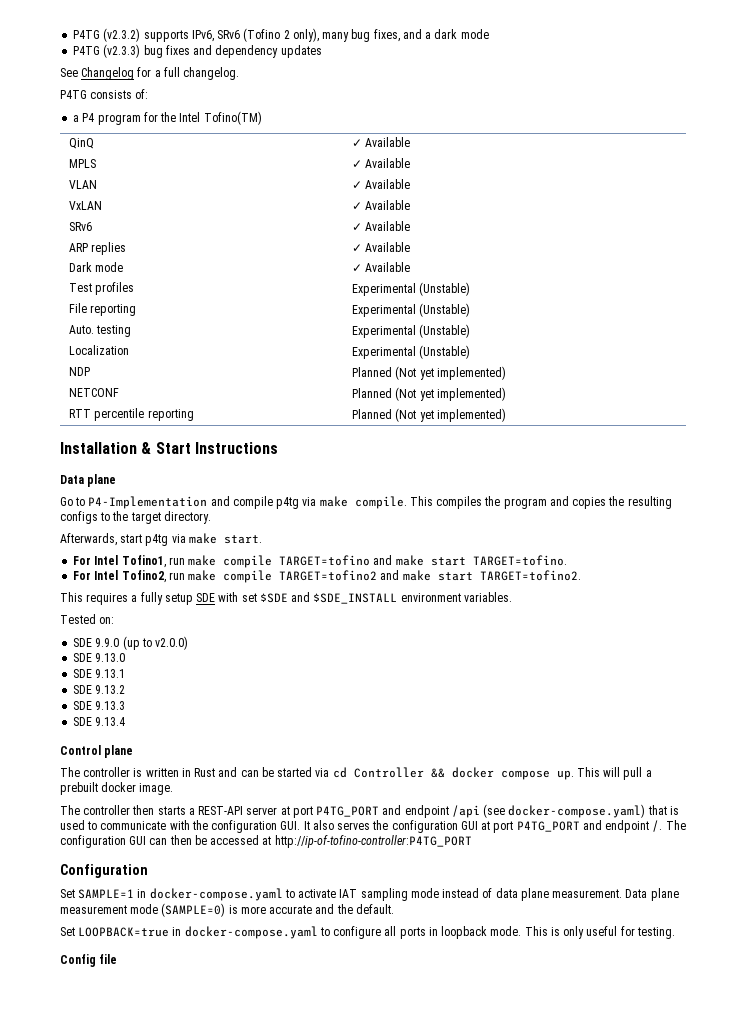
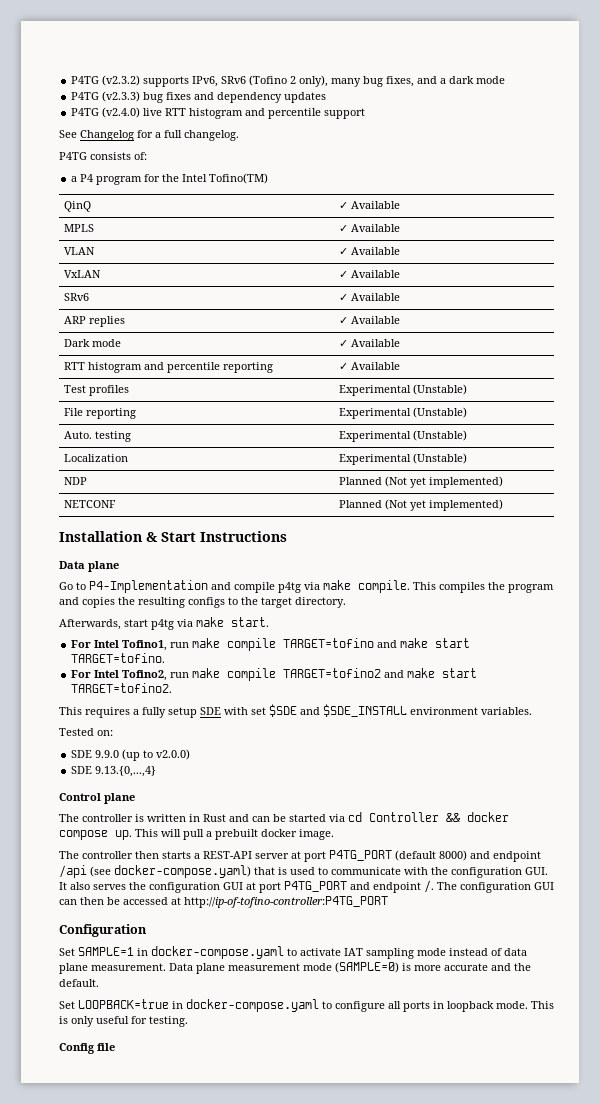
(322, 51) none -> [71,107,366,119] // P4TG (v2.4.0) live RTT histogram and percentile support
(411, 267) none -> [64,362,274,373] [339,362,401,370] // RTT histogram and percentile reporting | ✓ Available
[69,408,194,421] [352,408,506,422] // RTT percentile reporting | Planned (Not yet implemented) -> (504, 505) none
[95,653,126,662] [73,669,126,678] [73,685,126,694] [73,701,126,710] [73,717,126,726] 9.13.0 // SDE 9.13.1 // SDE 9.13.2 // SDE 9.13.3 // SDE 9.13.4 -> [95,766,157,777] 9.13.{0,...,4}
(380, 811) none -> [395,850,467,861] (default 8000)

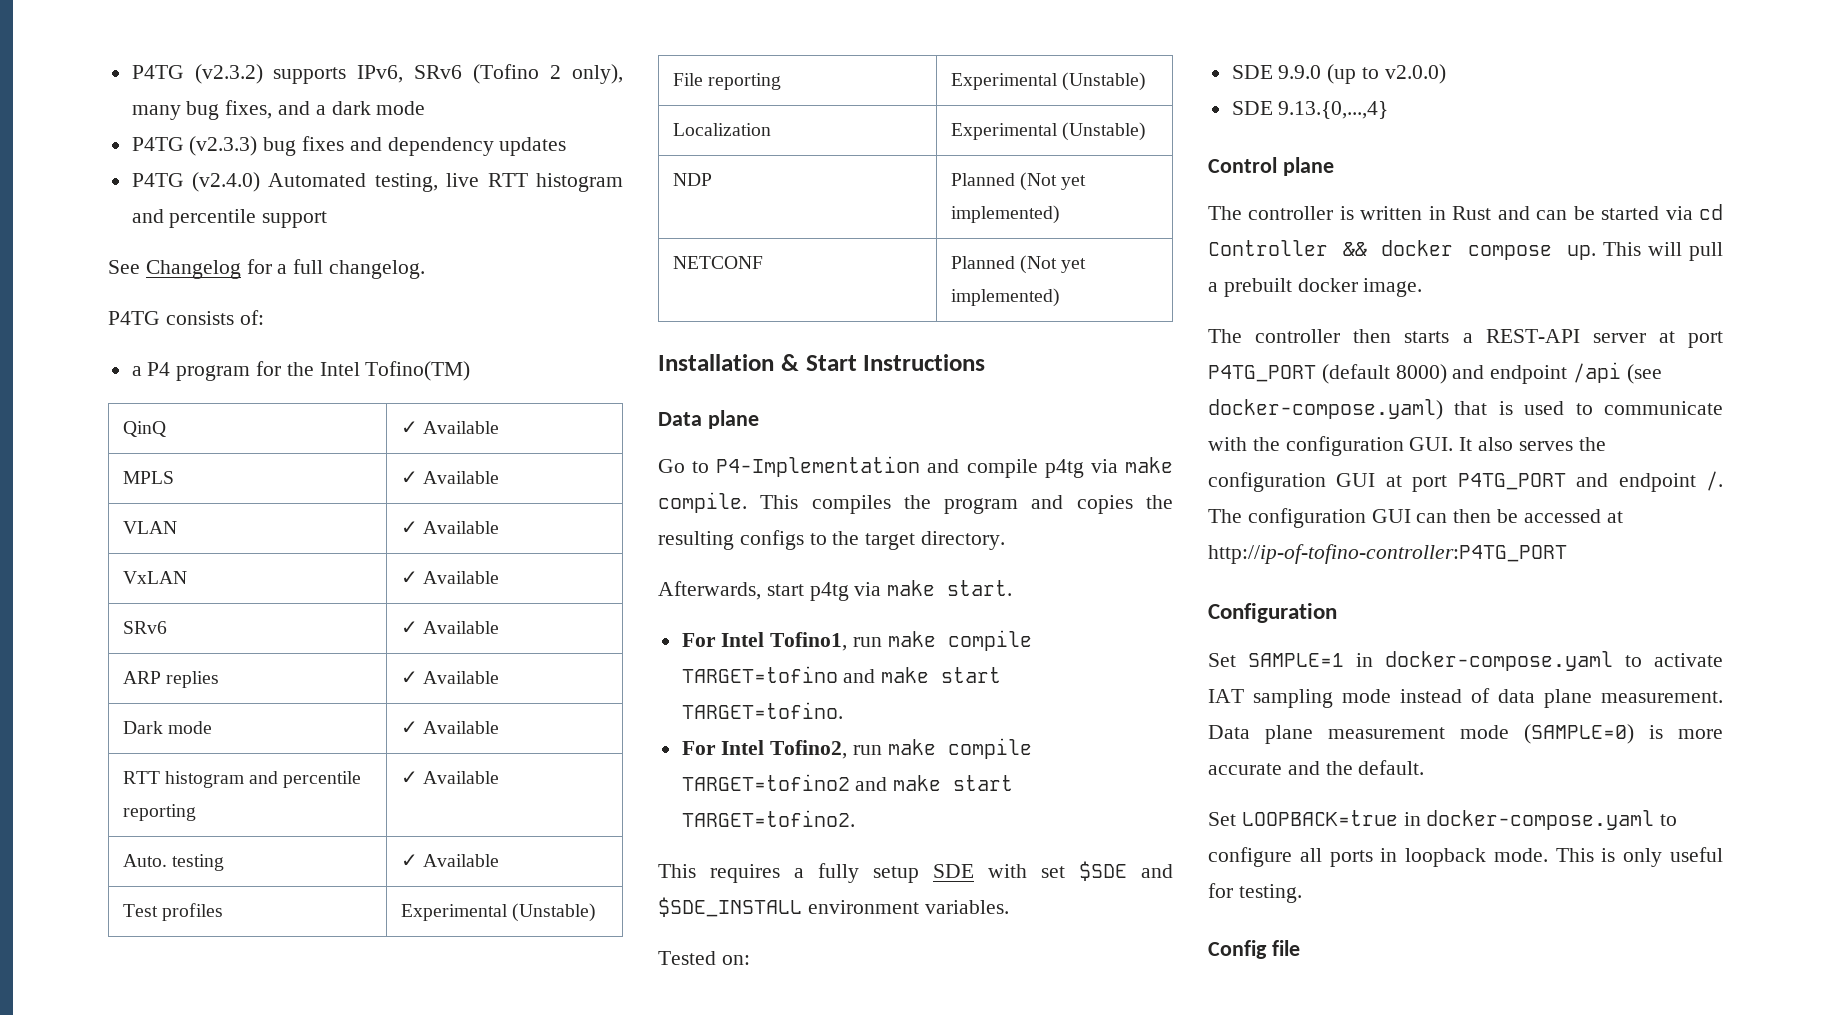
(141, 112) none -> [268,173,438,192] Automated testing,
(401, 366) none -> [122,854,224,871] [400,854,499,867] // Auto. testing | ✓ Available
[64,431,132,442] [339,430,468,442] // Auto. testing | Experimental (Unstable) -> (1146, 81) none

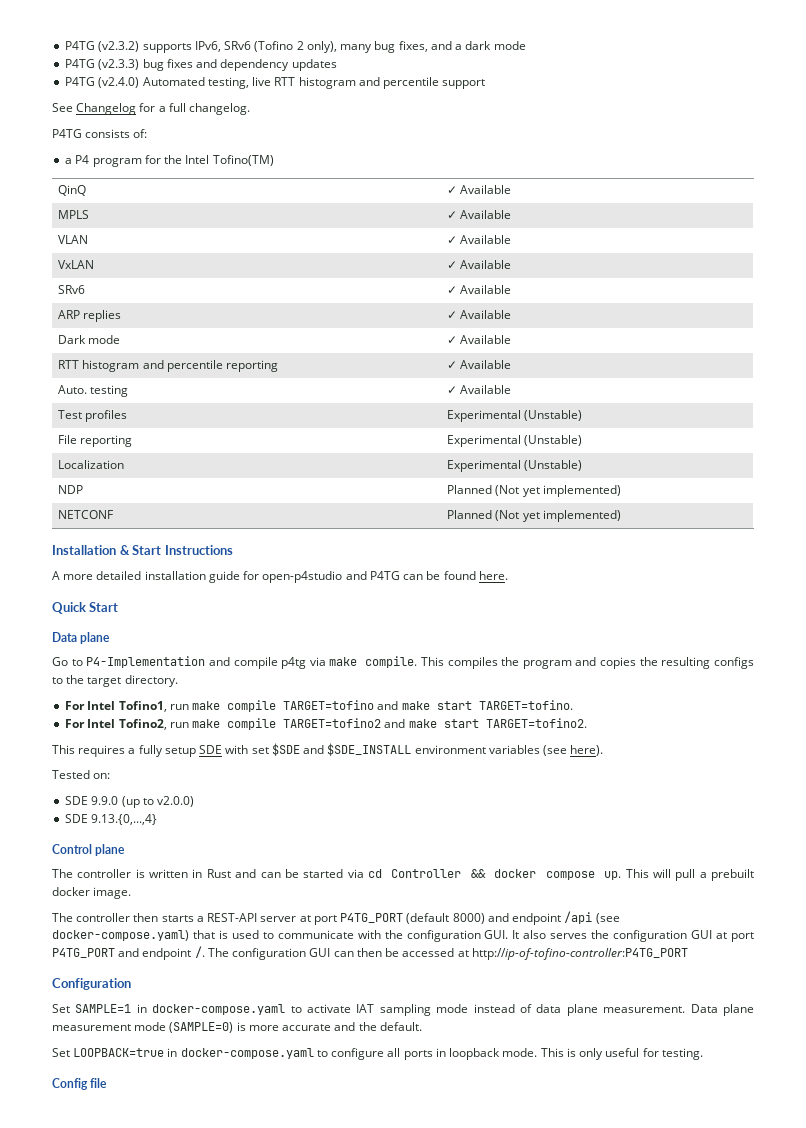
(986, 362) none -> [52,571,508,583] [52,602,119,614] // A more detailed installation guide for open-p4studio and P4TG can be found here. // Quick Start
[658,580,1013,601] // Afterwards, start p4tg via make start. -> (178, 681) none
[924,900,1009,914] variables. -> [488,745,604,756] variables (see here).

